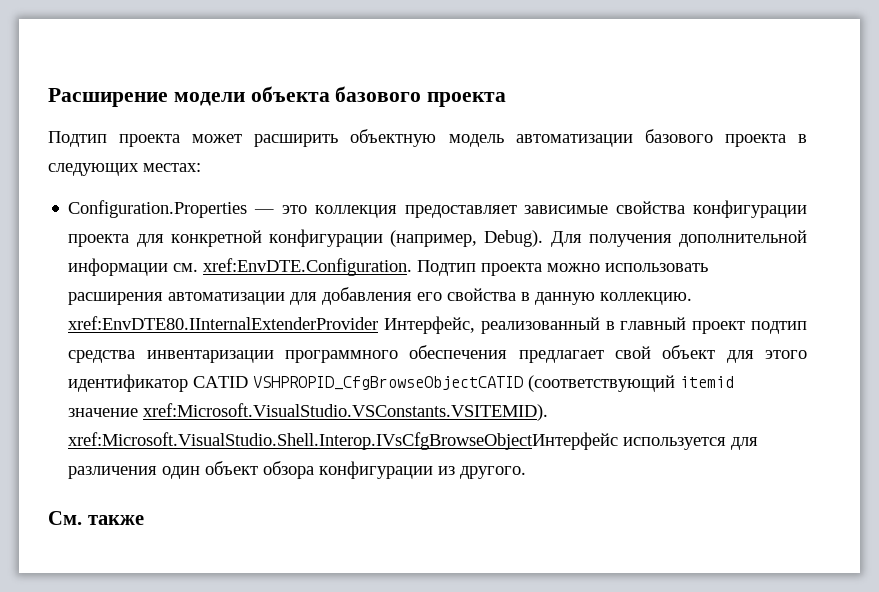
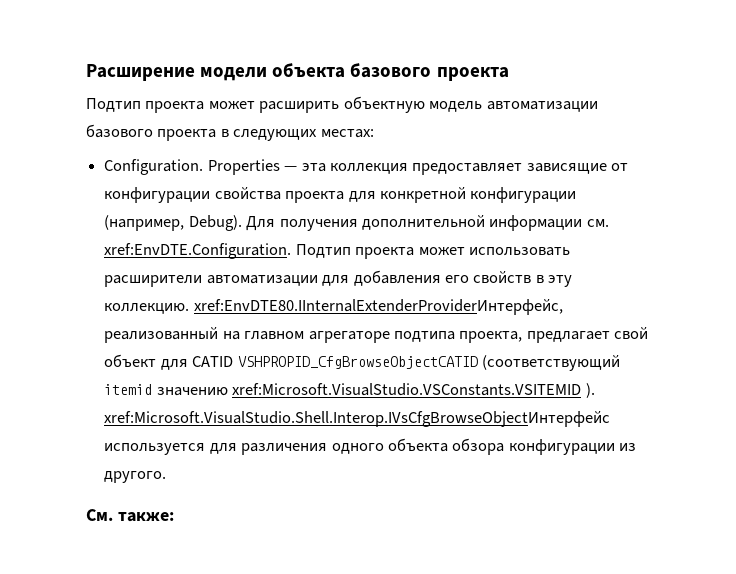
[68,200,807,218] Configuration.Properties — это коллекция предоставляет зависимые свойства конфигурации -> [104,159,629,175] [104,187,281,203] Configuration. Properties — эта коллекция предоставляет зависящие от конфигурации свойства
[547,263,709,272] [68,292,164,305] можно использовать расширения -> [418,247,570,256] [104,275,203,287] может использовать расширители
[447,288,693,305] [68,316,807,334] [68,345,508,363] свойства в данную коллекцию. xref:EnvDTE80.IInternalExtenderProvider Интерфейс, реализованный в главный проект подтип средства инвентаризации программного обеспечения -> [473,271,573,287] [104,299,563,315] [104,327,523,343] свойств в эту коллекцию. xref:EnvDTE80.IInternalExtenderProviderИнтерфейс, реализованный на главном агрегаторе подтипа проекта,
[764,350,807,359] [68,374,189,392] этого идентификатор -> (188, 364) none
[68,403,549,421] значение xref:Microsoft.VisualStudio.VSConstants.VSITEMID). -> [156,383,595,398] значению xref:Microsoft.VisualStudio.VSConstants.VSITEMID ).
[162,461,259,479] один объект -> [331,438,448,454] одного объекта
[87,515,144,525] также -> [117,512,174,522] также:

